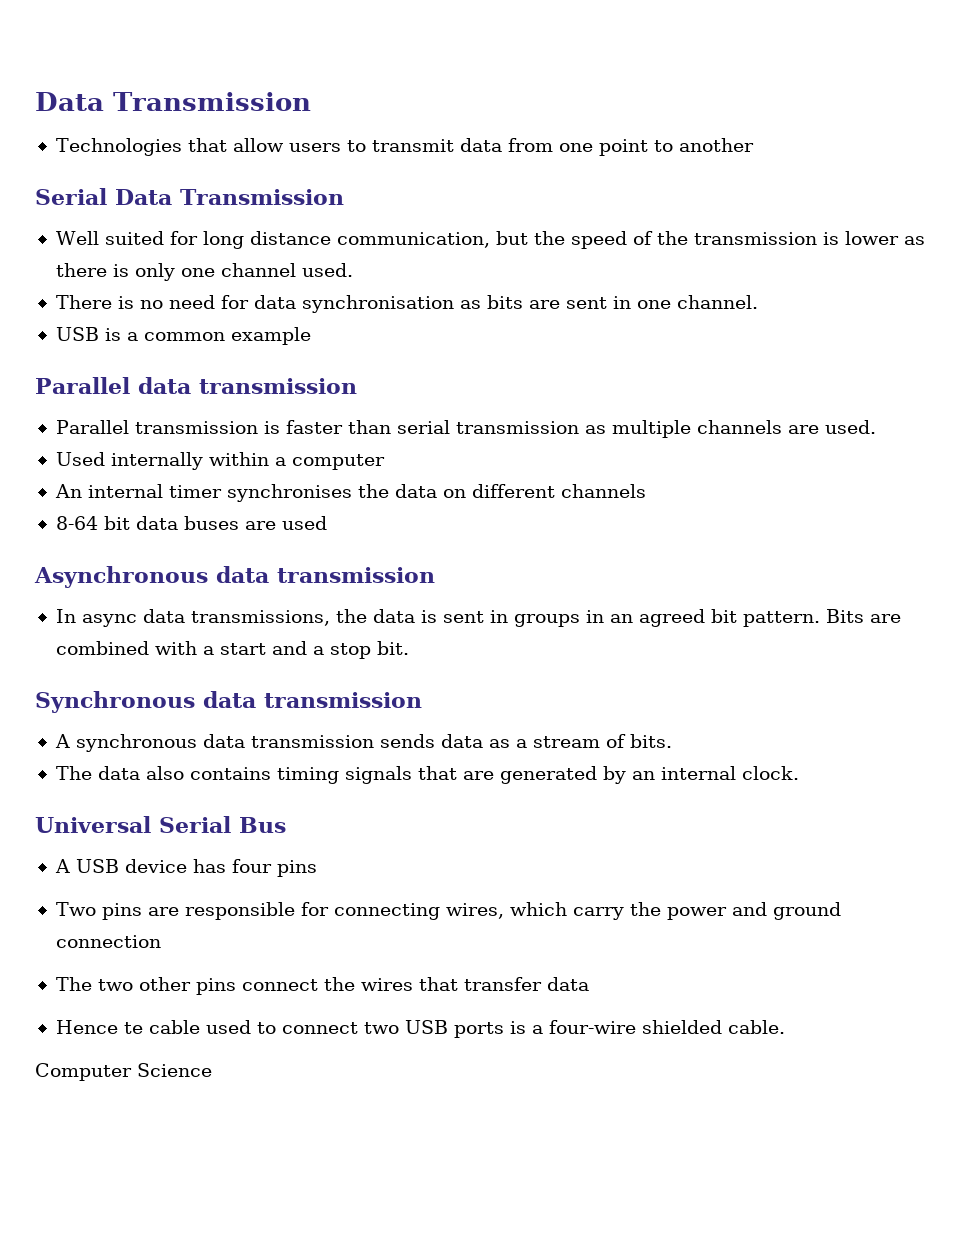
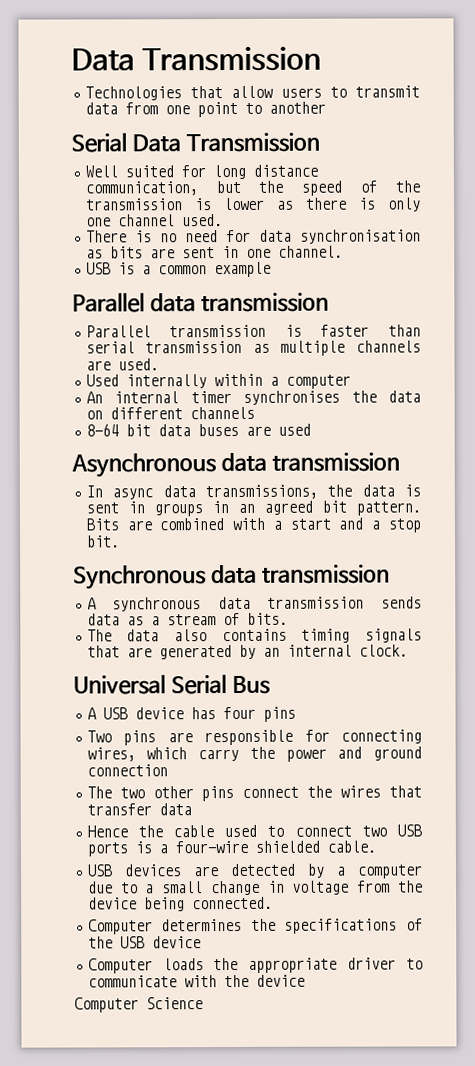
[123,1022,143,1034] te -> [137,825,163,838] the
(785, 1027) none -> [86,863,423,879] [87,880,423,896] [87,896,273,912] [87,918,423,935] [87,936,201,949] [87,957,423,974] [87,974,305,988] // USB devices are detected by a computer due to a small change in voltage from the device being connected. // Computer determines the specifications of the USB device // Computer loads the appropriate driver to communicate with the device

